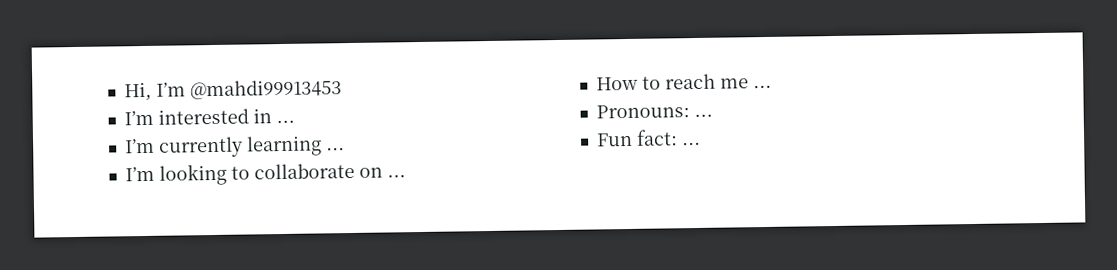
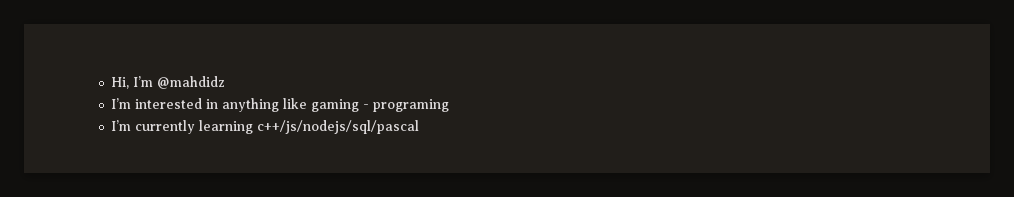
[189,79,342,100] @mahdi99913453 -> [157,76,226,89] @mahdidz
[275,119,295,124] [124,135,345,158] [124,162,406,186] [595,73,772,91] [595,104,713,119] [595,129,701,147] ... // I’m currently learning ... // I’m looking to collaborate on ... // How to reach me ... // Pronouns: ... // Fun fact: ... -> [222,98,450,112] [111,120,420,134] anything like gaming - programing // I’m currently learning c++/js/nodejs/sql/pascal

